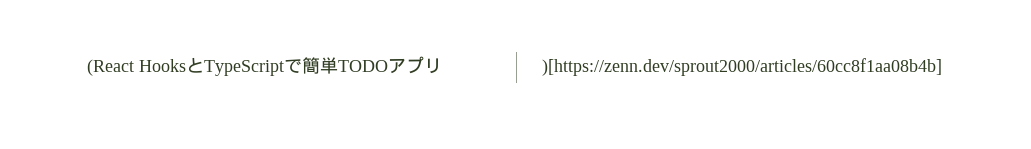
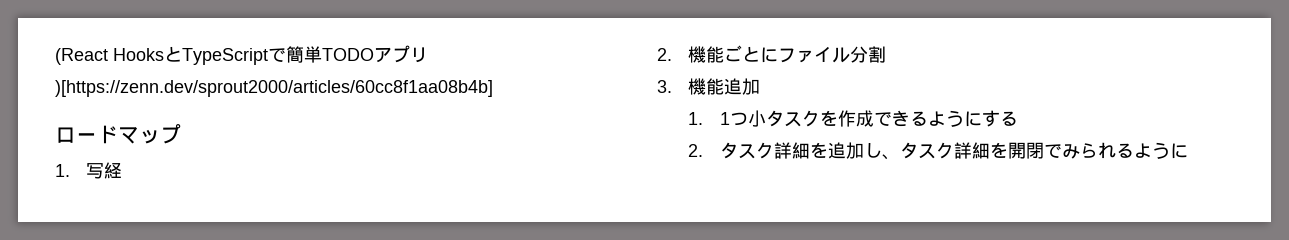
(942, 67) none -> [55,124,181,144] [55,162,123,179] [657,45,887,63] [657,78,761,95] [688,110,1018,127] [688,142,1188,160] // ロードマップ // 1.写経 // 2.機能ごとにファイル分割 // 3.機能追加 // 1. 1つ小タスクを作成できるようにする // 2.タスク詳細を追加し、タスク詳細を開閉でみられるように

